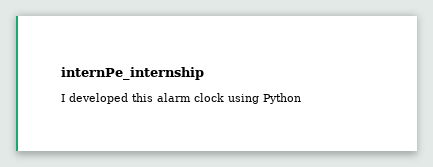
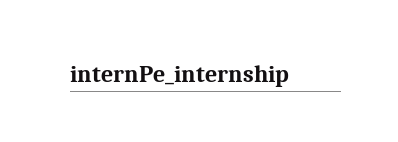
[61,93,301,104] // I developed this alarm clock using Python -> (289, 76) none

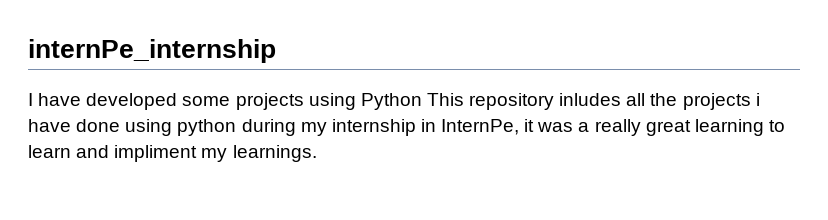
(289, 76) none -> [28,93,760,110] [28,119,785,136] [28,145,317,162] // I have developed some projects using Python This repository inludes all the projects i have done using python during my internship in InternPe, it was a really great learning to learn and impliment my learnings.

